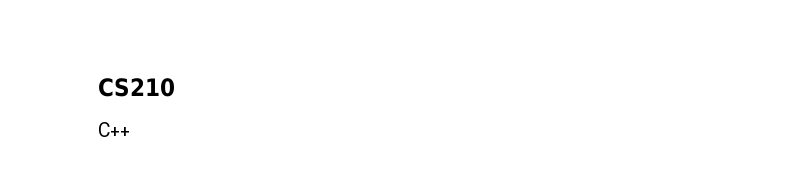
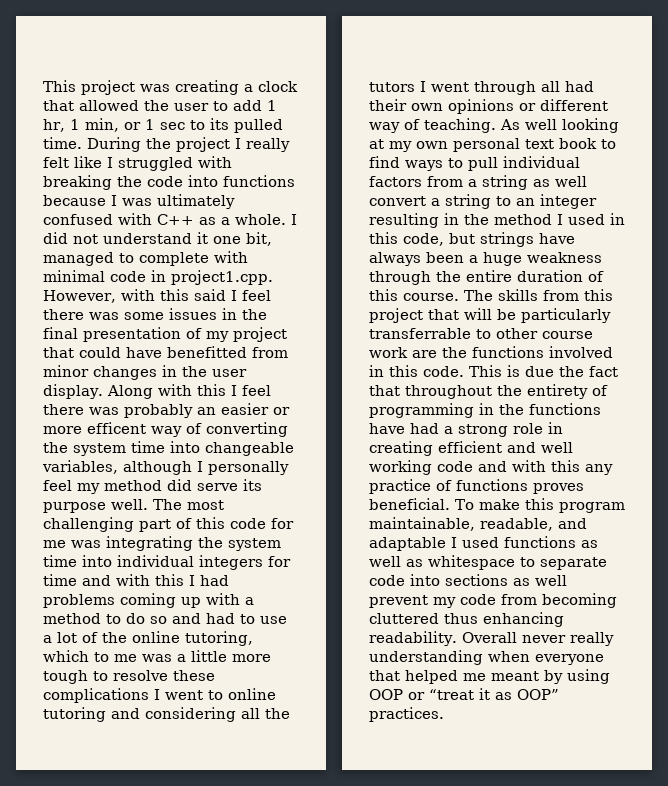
[98,78,175,97] [98,122,130,137] CS210 // C++ -> [43,80,298,95] [43,100,277,111] [43,118,283,133] [43,137,290,152] [43,156,232,171] [43,175,295,190] [43,194,235,209] [43,213,297,225] [43,232,272,246] [43,251,248,266] [43,270,273,285] [43,289,271,303] [43,308,267,320] [43,327,287,342] [43,346,288,358] [43,365,247,380] [43,384,271,399] [43,403,290,418] [43,422,288,437] [43,441,294,456] [42,460,289,475] [43,479,262,494] [43,499,224,513] [43,517,294,532] [43,536,281,551] [43,555,291,570] [43,574,229,586] [43,593,254,608] [43,613,287,624] [43,631,253,646] [43,650,271,662] [43,670,215,684] [43,688,276,703] [43,707,290,722] [369,81,594,95] [369,99,608,114] [369,118,619,133] [369,138,616,152] [369,156,580,171] [369,175,587,190] [369,194,597,209] [369,213,625,228] [369,232,575,247] [369,252,602,266] [369,270,604,285] [369,289,613,301] [369,308,611,323] [369,328,593,339] [369,346,613,358] [369,365,618,377] [369,384,608,399] [369,403,601,418] [369,422,563,437] [369,441,573,456] [369,460,613,475] [369,479,584,494] [369,498,625,513] [369,517,587,531] [369,536,598,551] [369,555,607,570] [369,574,567,586] [369,593,617,608] [369,612,564,627] [369,631,614,646] [369,650,604,665] [369,669,610,684] [369,688,559,700] [369,707,444,722] This project was creating a clock that allowed the user to add 1 hr, 1 min, or 1 sec to its pulled time. During the project I really felt like I struggled with breaking the code into functions because I was ultimately confused with C++ as a whole. I did not understand it one bit, managed to complete with minimal code in project1.cpp. However, with this said I feel there was some issues in the final presentation of my project that could have benefitted from minor changes in the user display. Along with this I feel there was probably an easier or more efficent way of converting the system time into changeable variables, although I personally feel my method did serve its purpose well. The most challenging part of this code for me was integrating the system time into individual integers for time and with this I had problems coming up with a method to do so and had to use a lot of the online tutoring, which to me was a little more tough to resolve these complications I went to online tutoring and considering all the tutors I went through all had their own opinions or different way of teaching. As well looking at my own personal text book to find ways to pull individual factors from a string as well convert a string to an integer resulting in the method I used in this code, but strings have always been a huge weakness through the entire duration of this course. The skills from this project that will be particularly transferrable to other course work are the functions involved in this code. This is due the fact that throughout the entirety of programming in the functions have had a strong role in creating efficient and well working code and with this any practice of functions proves beneficial. To make this program maintainable, readable, and adaptable I used functions as well as whitespace to separate code into sections as well prevent my code from becoming cluttered thus enhancing readability. Overall never really understanding when everyone that helped me meant by using OOP or “treat it as OOP” practices.

